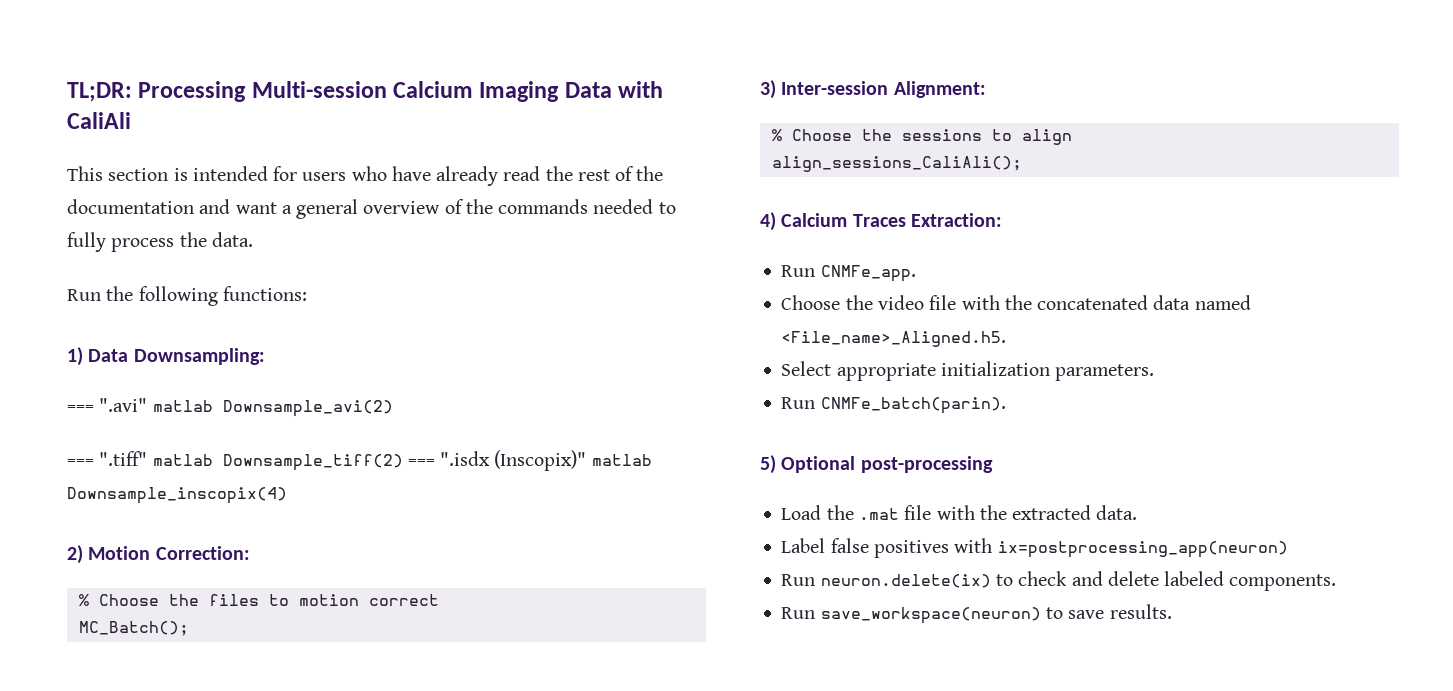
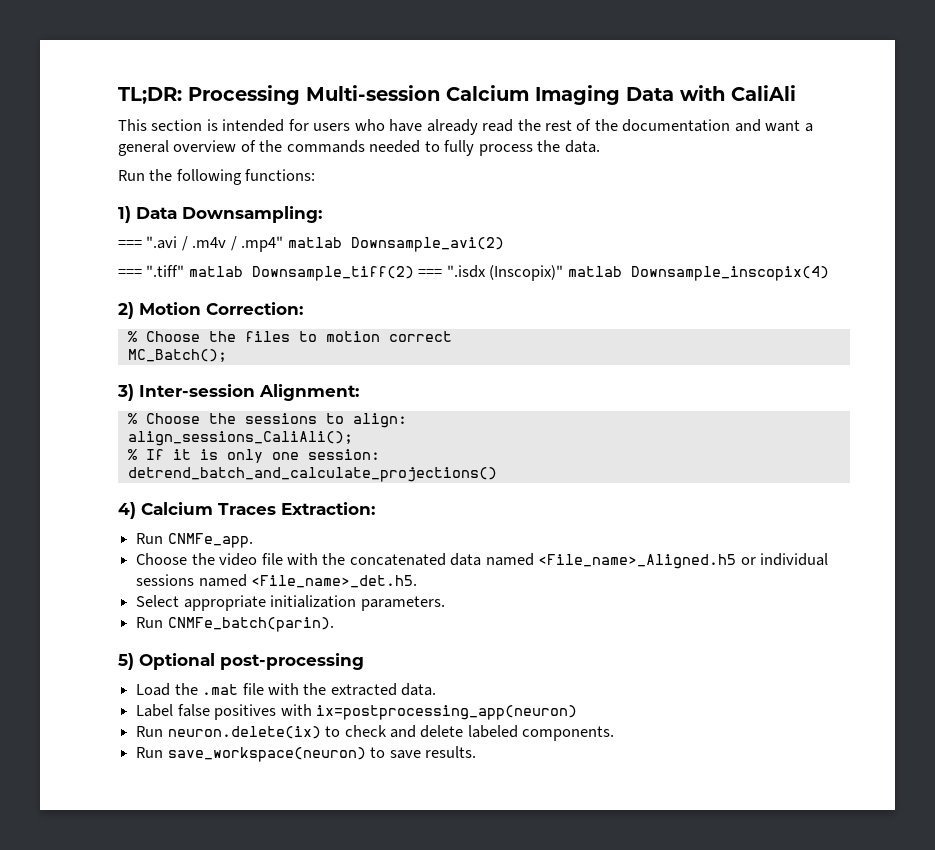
[99,398,148,412] ".avi" -> [146,236,284,252] ".avi / .m4v / .mp4"
[1021,129,1072,145] align -> [352,413,407,428] align:
(1022, 164) none -> [127,449,380,463] [127,467,497,482] // % If it is only one session: // detrend_batch_and_calculate_projections()
[781,331,1007,347] <File_name>_Aligned.h5. -> [538,553,829,569] [136,574,418,588] <File_name>_Aligned.h5 or individual sessions named <File_name>_det.h5.

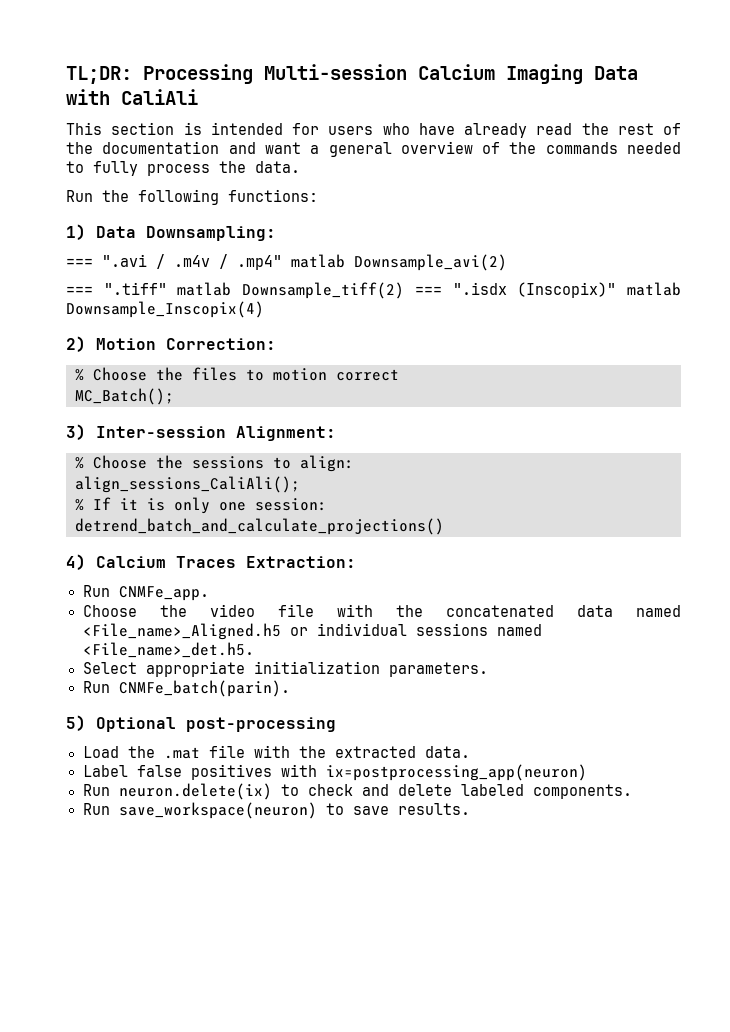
[630,266,829,281] Downsample_inscopix(4) -> [66,301,264,318] Downsample_Inscopix(4)

